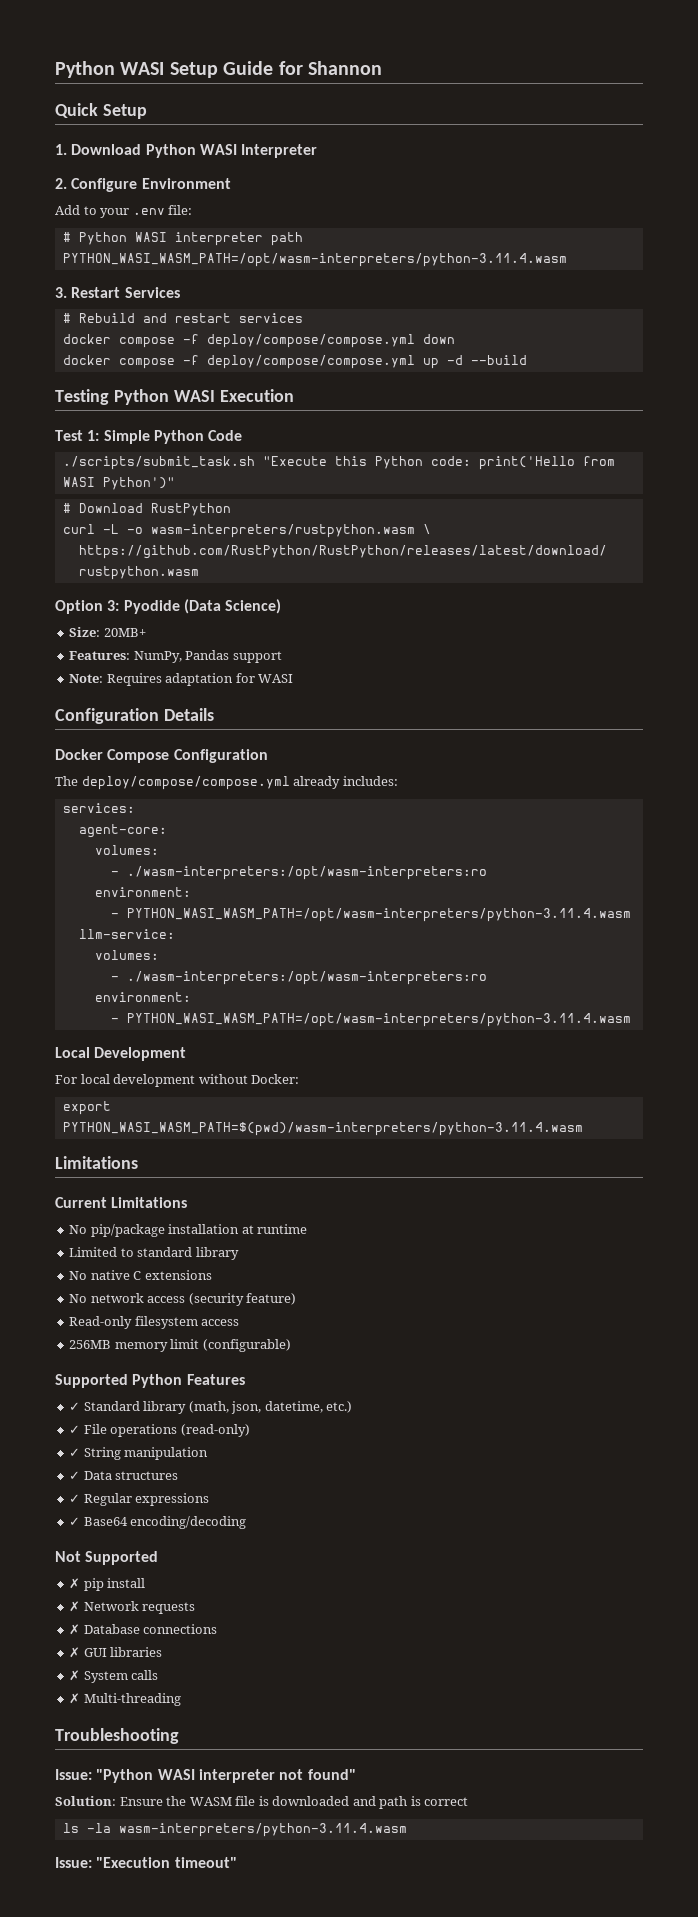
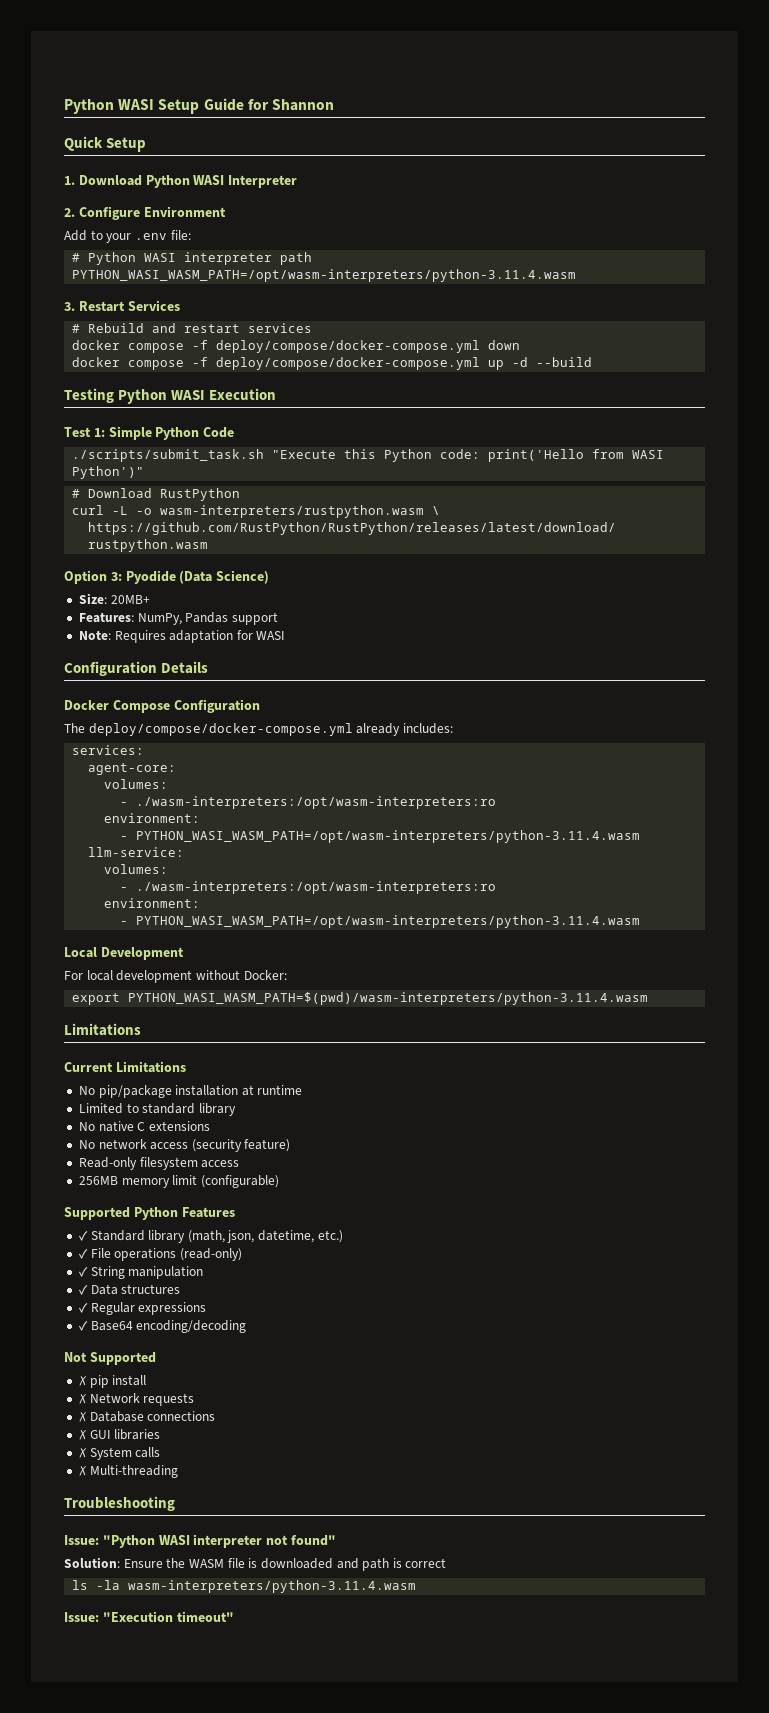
[206,334,415,348] deploy/compose/compose.yml -> [216,340,481,353] deploy/compose/docker-compose.yml
[206,355,415,369] deploy/compose/compose.yml -> [216,357,481,370] deploy/compose/docker-compose.yml
[81,776,290,790] deploy/compose/compose.yml -> [88,723,353,736] deploy/compose/docker-compose.yml

